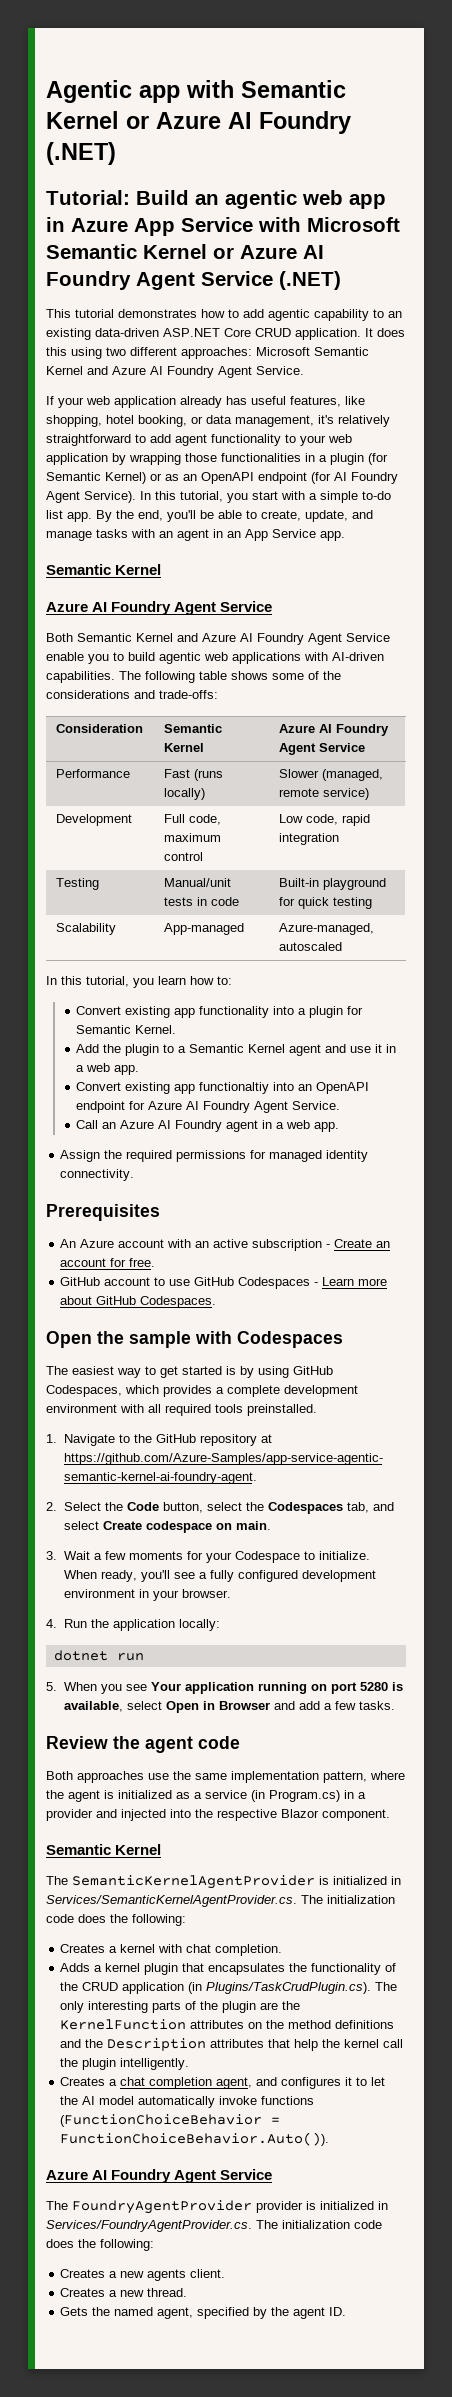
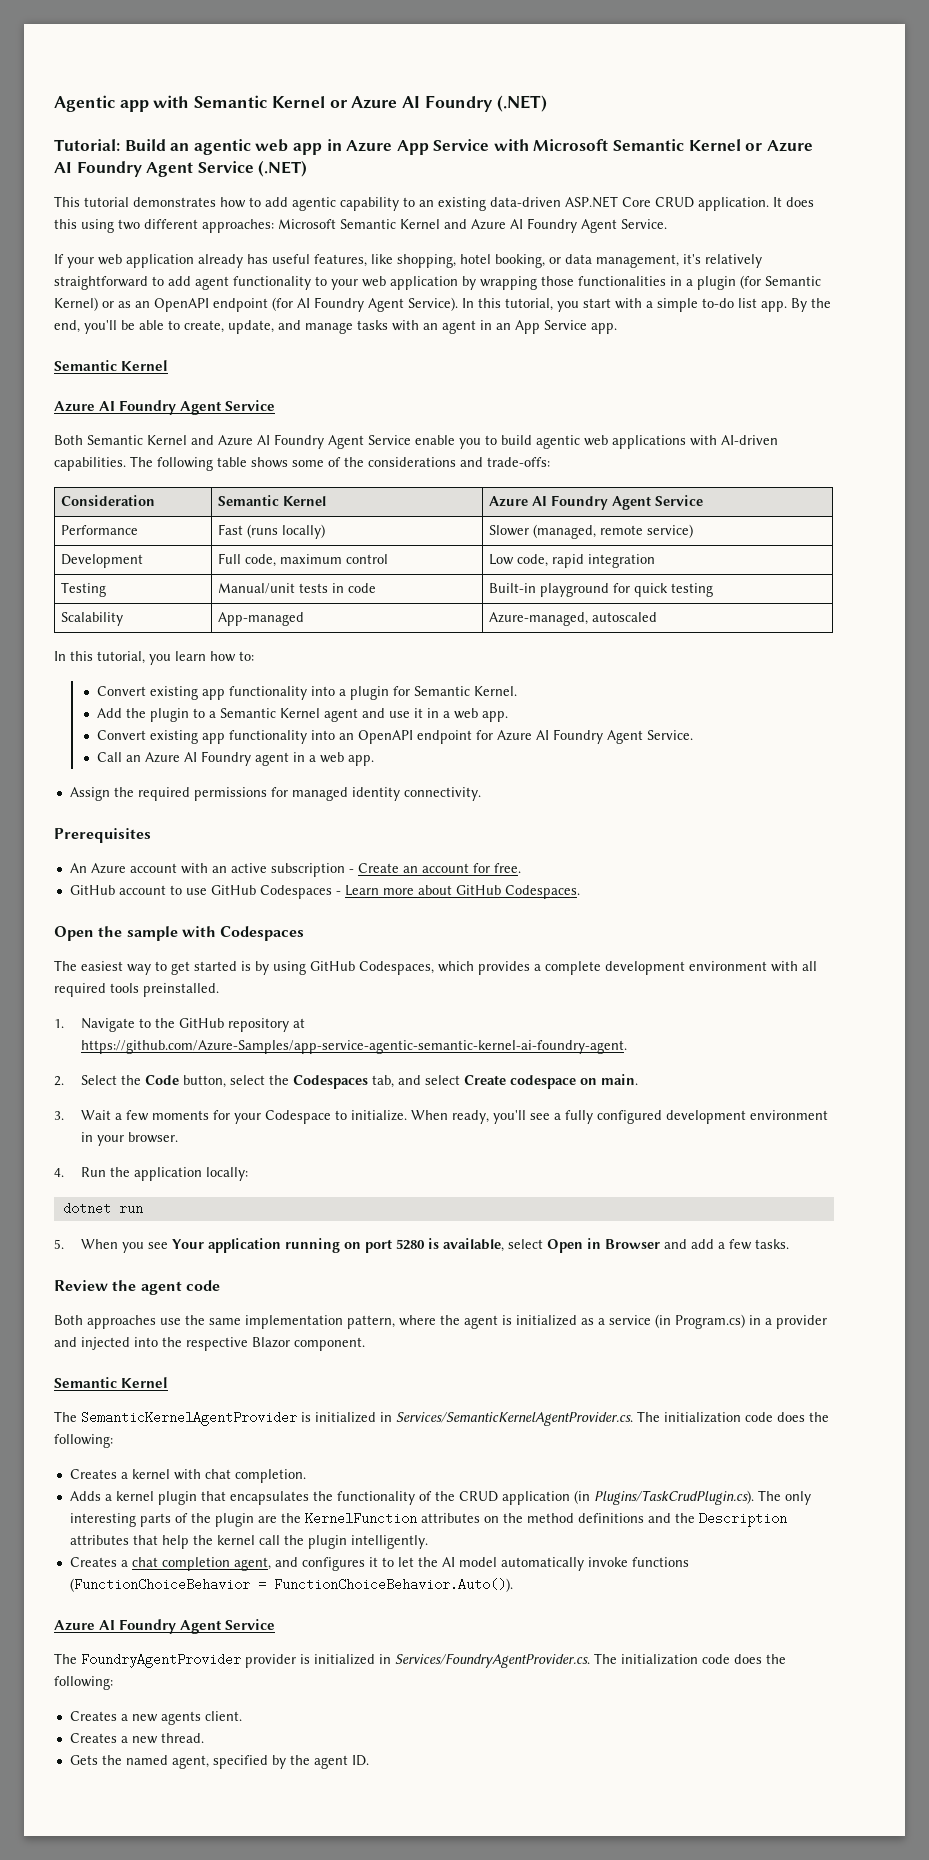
[199,1082,270,1094] functionaltiy -> [229,730,308,744] functionality

